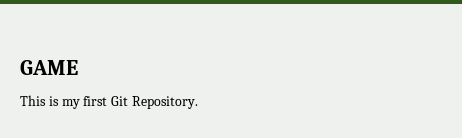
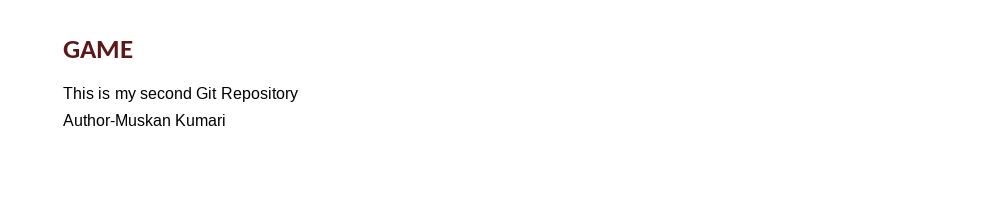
[83,96,198,109] first Git Repository. -> [139,87,298,102] [63,114,227,126] second Git Repository // Author-Muskan Kumari

